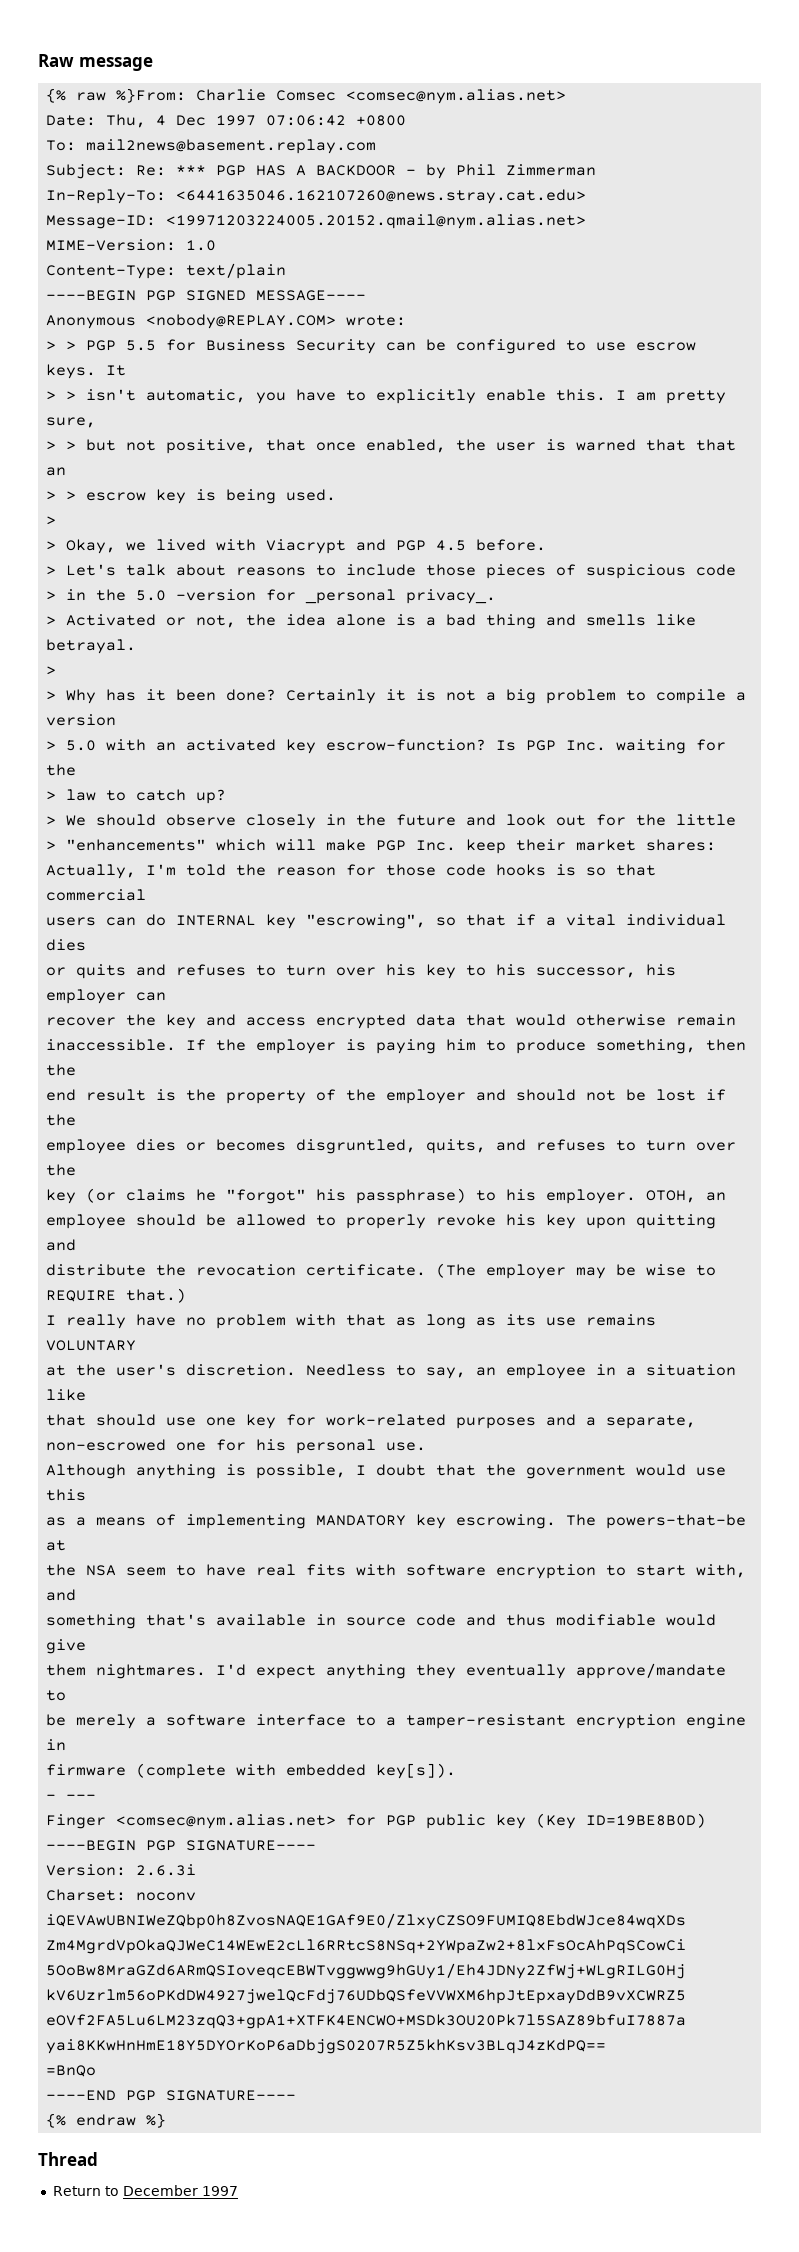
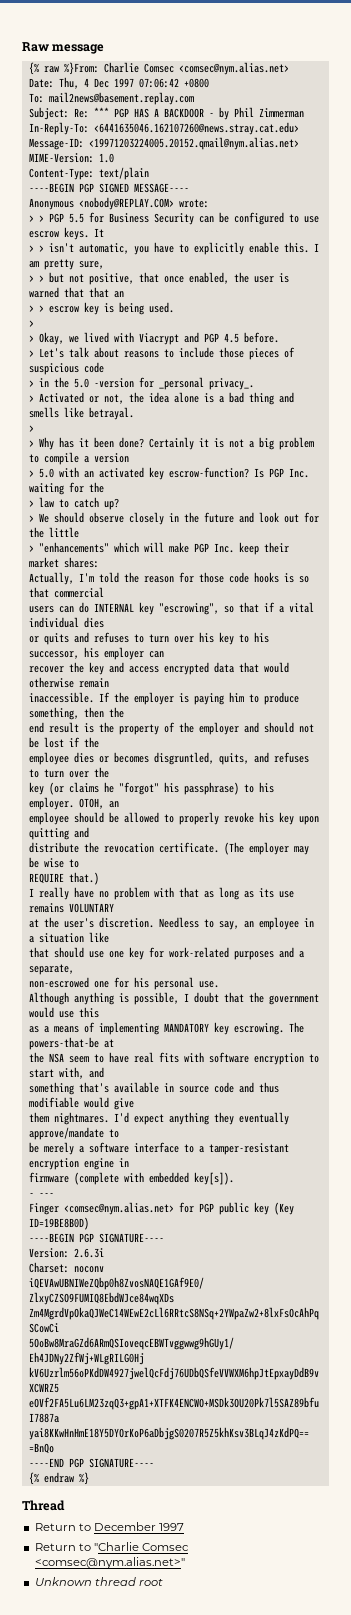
(238, 2191) none -> [34,1542,189,1551] [34,1557,185,1569] [34,1577,163,1586] // Return to "Charlie Comsec <comsec@nym.alias.net>" // Unknown thread root

